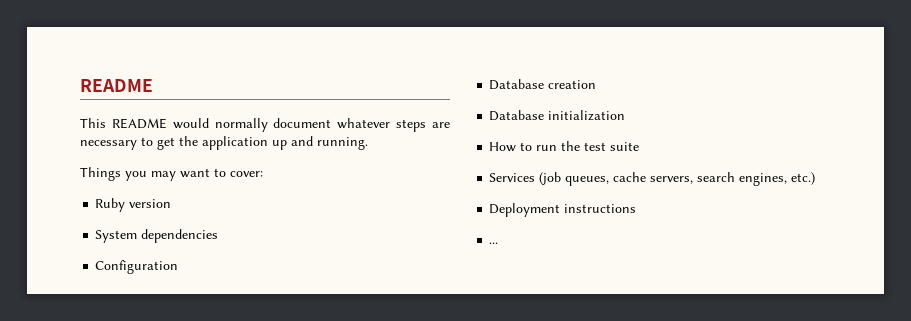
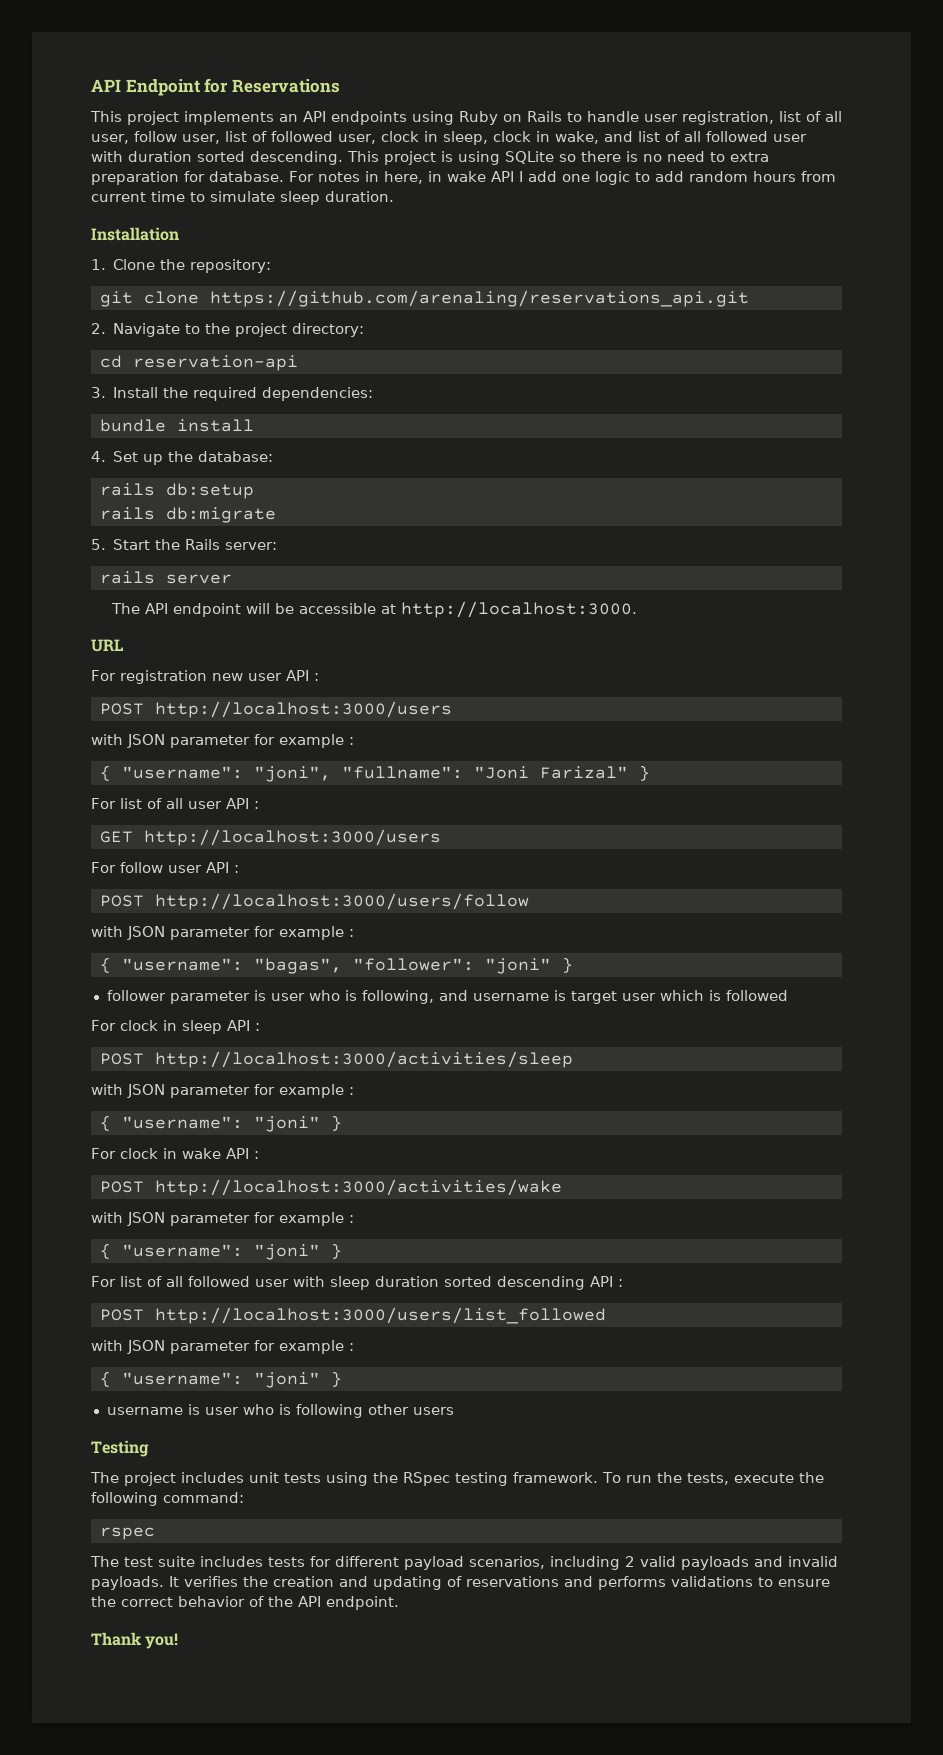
[80,79,153,92] [80,118,450,132] [80,136,368,150] [80,167,263,181] [95,198,172,212] [95,229,219,243] [95,260,179,274] [489,79,597,90] [489,110,626,121] [489,141,640,152] [489,172,816,186] [489,203,637,217] [489,242,499,244] README // This README would normally document whatever steps are necessary to get the application up and running. // Things you may want to cover: // Ruby version // System dependencies // Configuration // Database creation // Database initialization // How to run the test suite // Services (job queues, cache servers, search engines, etc.) // Deployment instructions // ... -> [91,78,340,96] [90,111,842,125] [91,131,807,145] [91,151,769,165] [91,171,836,185] [91,191,394,205] [91,227,179,241] [91,259,272,273] [99,290,749,307] [91,323,365,337] [99,355,298,371] [91,387,374,401] [99,419,254,432] [91,451,274,465] [99,483,254,499] [99,507,276,523] [91,539,278,550] [99,571,232,584] [110,601,637,618] [91,639,123,652] [91,670,319,684] [99,701,452,718] [91,734,354,748] [99,765,650,782] [91,798,259,809] [99,829,441,846] [91,862,239,873] [99,893,529,910] [91,926,354,940] [99,957,573,974] [106,990,788,1004] [91,1020,260,1034] [99,1051,573,1068] [91,1084,354,1098] [99,1115,342,1132] [91,1148,259,1159] [99,1179,562,1196] [91,1212,354,1226] [99,1243,342,1260] [91,1276,623,1290] [99,1307,606,1324] [91,1340,354,1354] [99,1371,342,1388] [106,1404,454,1418] [91,1440,149,1457] [90,1472,824,1486] [91,1492,244,1506] [99,1527,155,1540] [90,1556,838,1570] [91,1576,830,1590] [91,1596,399,1610] [91,1632,179,1649] API Endpoint for Reservations // This project implements an API endpoints using Ruby on Rails to handle user registration, list of all user, follow user, list of followed user, clock in sleep, clock in wake, and list of all followed user with duration sorted descending. This project is using SQLite so there is no need to extra preparation for database. For notes in here, in wake API I add one logic to add random hours from current time to simulate sleep duration. // Installation // 1. Clone the repository: // git clone https://github.com/arenaling/reservations_api.git // 2. Navigate to the project directory: // cd reservation-api // 3. Install the required dependencies: // bundle install // 4. Set up the database: // rails db:setup // rails db:migrate // 5. Start the Rails server: // rails server // The API endpoint will be accessible at http://localhost:3000. // URL // For registration new user API : // POST http://localhost:3000/users // with JSON parameter for example : // { "username": "joni", "fullname": "Joni Farizal" } // For list of all user API : // GET http://localhost:3000/users // For follow user API : // POST http://localhost:3000/users/follow // with JSON parameter for example : // { "username": "bagas", "follower": "joni" } // follower parameter is user who is following, and username is target user which is followed // For clock in sleep API : // POST http://localhost:3000/activities/sleep // with JSON parameter for example : // { "username": "joni" } // For clock in wake API : // POST http://localhost:3000/activities/wake // with JSON parameter for example : // { "username": "joni" } // For list of all followed user with sleep duration sorted descending API : // POST http://localhost:3000/users/list_followed // with JSON parameter for example : // { "username": "joni" } // username is user who is following other users // Testing // The project includes unit tests using the RSpec testing framework. To run the tests, execute the following command: // rspec // The test suite includes tests for different payload scenarios, including 2 valid payloads and invalid payloads. It verifies the creation and updating of reservations and performs validations to ensure the correct behavior of the API endpoint. // Thank you!

